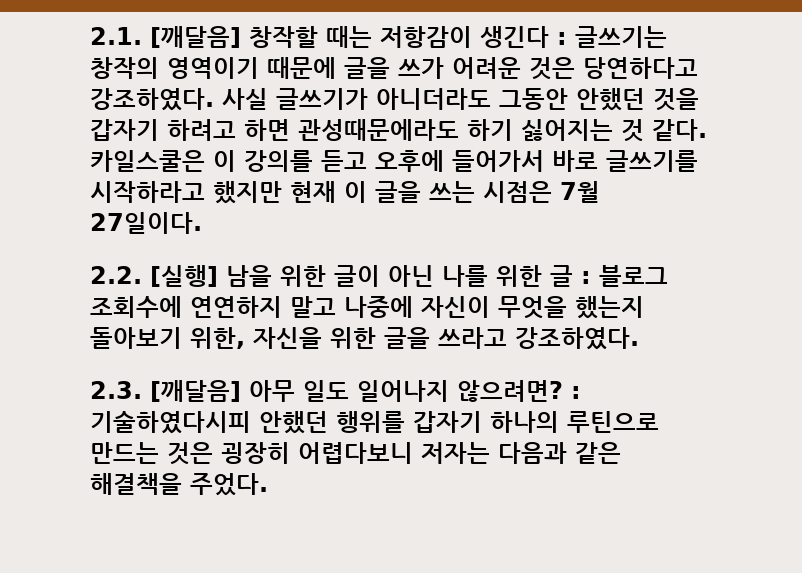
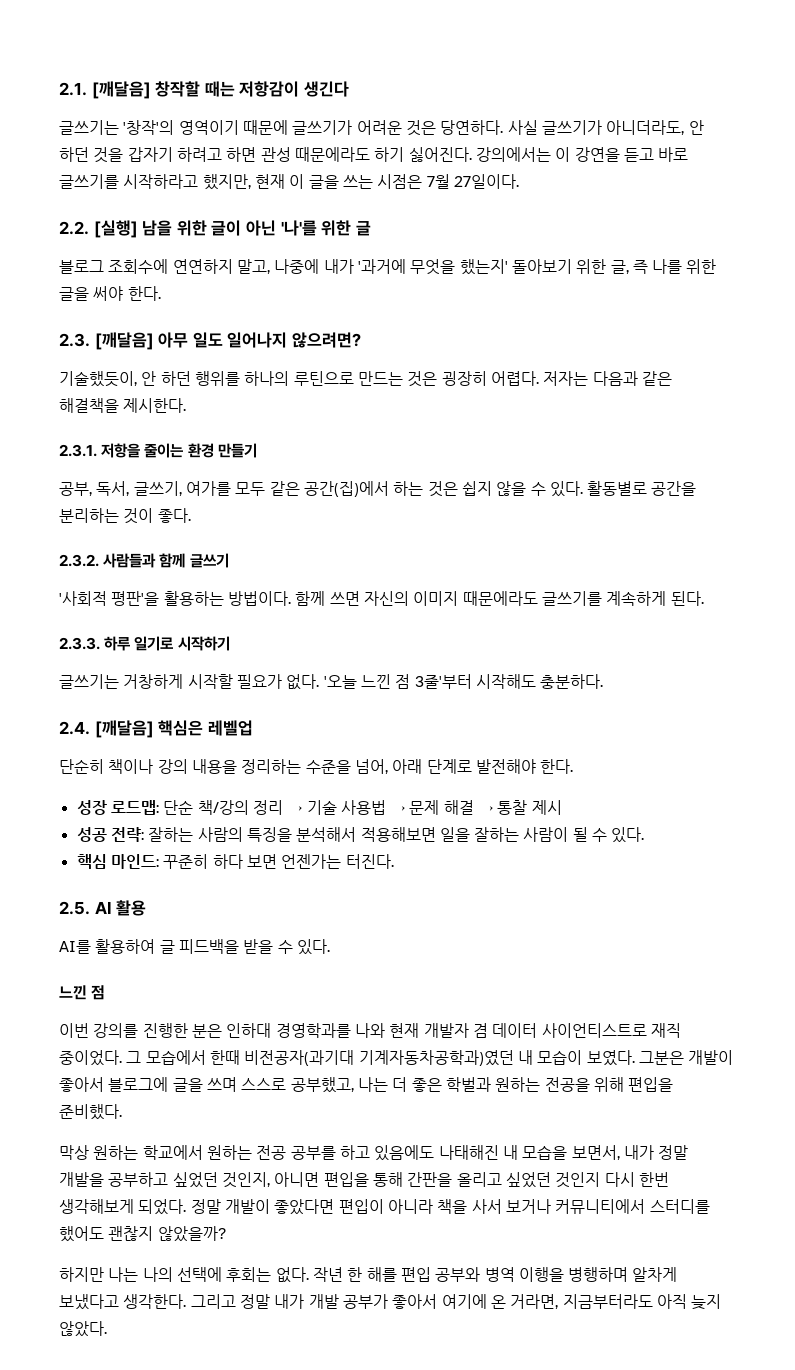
[557,26,667,48] [90,57,698,80] [90,88,699,111] [90,119,707,142] [90,150,544,172] : 글쓰기는 창작의 영역이기 때문에 글을 쓰가 어려운 것은 당연하다고 강조하였다. 사실 글쓰기가 아니더라도 그동안 안했던 것을 갑자기 하려고 하면 관성때문에라도 하기 싫어지는 것 같다. 카일스쿨은 이 강의를 듣고 오후에 들어가서 -> [59,120,704,136] [59,147,654,163] // 글쓰기는 '창작'의 영역이기 때문에 글쓰기가 어려운 것은 당연하다. 사실 글쓰기가 아니더라도, 안 하던 것을 갑자기 하려고 하면 관성 때문에라도 하기 싫어진다. 강의에서는 이 강연을 듣고
[213,181,282,204] 했지만 -> [202,174,251,190] 했지만,
[442,265,488,287] 나를 -> [280,220,317,236] '나'를
[581,271,591,284] : -> (371, 228) //
[290,296,644,319] [90,327,639,350] 말고 나중에 자신이 무엇을 했는지 돌아보기 위한, 자신을 위한 글을 쓰라고 강조하였다. -> [236,259,717,275] [59,286,161,301] 말고, 나중에 내가 '과거에 무엇을 했는지' 돌아보기 위한 글, 즉 나를 위한 글을 써야 한다.
[571,386,581,399] [90,411,482,434] : 기술하였다시피 안했던 행위를 갑자기 -> [59,371,240,387] // 기술했듯이, 안 하던 행위를
[298,442,413,464] 어렵다보니 -> [490,371,539,386] 어렵다.
[190,473,268,496] 주었다. -> [123,398,187,413] [59,443,257,458] [59,481,697,497] [59,508,191,524] [59,553,229,568] [59,591,704,606] [59,636,230,651] [59,674,604,690] [59,720,253,738] [59,759,574,774] [76,800,562,815] [76,827,645,843] [76,854,394,869] [59,900,147,916] [59,939,330,955] [59,985,106,1000] [59,1023,681,1038] [59,1050,734,1066] [59,1077,674,1093] [59,1104,122,1120] [59,1145,689,1161] [59,1172,669,1188] [59,1199,710,1215] [59,1226,226,1242] [59,1267,678,1283] [59,1294,722,1310] [59,1321,107,1337] 제시한다. // 2.3.1. 저항을 줄이는 환경 만들기 // 공부, 독서, 글쓰기, 여가를 모두 같은 공간(집)에서 하는 것은 쉽지 않을 수 있다. 활동별로 공간을 분리하는 것이 좋다. // 2.3.2. 사람들과 함께 글쓰기 // '사회적 평판'을 활용하는 방법이다. 함께 쓰면 자신의 이미지 때문에라도 글쓰기를 계속하게 된다. // 2.3.3. 하루 일기로 시작하기 // 글쓰기는 거창하게 시작할 필요가 없다. '오늘 느낀 점 3줄'부터 시작해도 충분하다. // 2.4. [깨달음] 핵심은 레벨업 // 단순히 책이나 강의 내용을 정리하는 수준을 넘어, 아래 단계로 발전해야 한다. // 성장 로드맵: 단순 책/강의 정리 → 기술 사용법 → 문제 해결 → 통찰 제시 // 성공 전략: 잘하는 사람의 특징을 분석해서 적용해보면 일을 잘하는 사람이 될 수 있다. // 핵심 마인드: 꾸준히 하다 보면 언젠가는 터진다. // 2.5. AI 활용 // AI를 활용하여 글 피드백을 받을 수 있다. // 느낀 점 // 이번 강의를 진행한 분은 인하대 경영학과를 나와 현재 개발자 겸 데이터 사이언티스트로 재직 중이었다. 그 모습에서 한때 비전공자(과기대 기계자동차공학과)였던 내 모습이 보였다. 그분은 개발이 좋아서 블로그에 글을 쓰며 스스로 공부했고, 나는 더 좋은 학벌과 원하는 전공을 위해 편입을 준비했다. // 막상 원하는 학교에서 원하는 전공 공부를 하고 있음에도 나태해진 내 모습을 보면서, 내가 정말 개발을 공부하고 싶었던 것인지, 아니면 편입을 통해 간판을 올리고 싶었던 것인지 다시 한번 생각해보게 되었다. 정말 개발이 좋았다면 편입이 아니라 책을 사서 보거나 커뮤니티에서 스터디를 했어도 괜찮지 않았을까? // 하지만 나는 나의 선택에 후회는 없다. 작년 한 해를 편입 공부와 병역 이행을 병행하며 알차게 보냈다고 생각한다. 그리고 정말 내가 개발 공부가 좋아서 여기에 온 거라면, 지금부터라도 아직 늦지 않았다.

